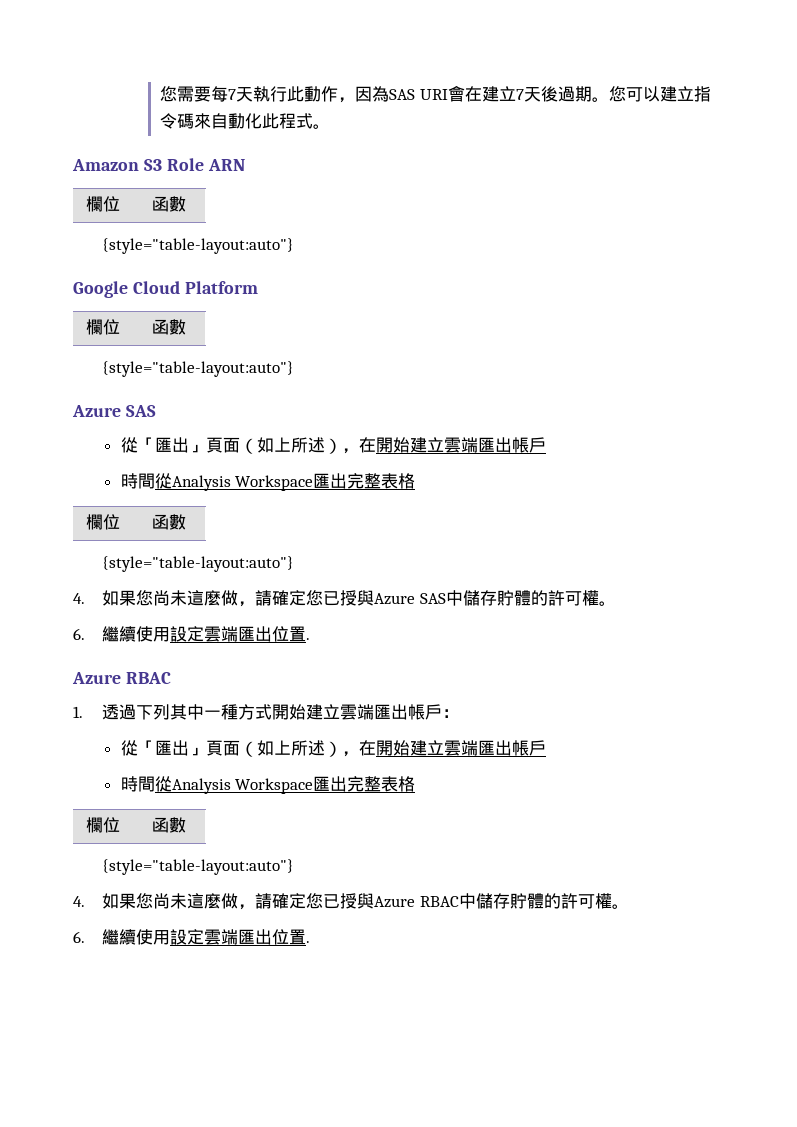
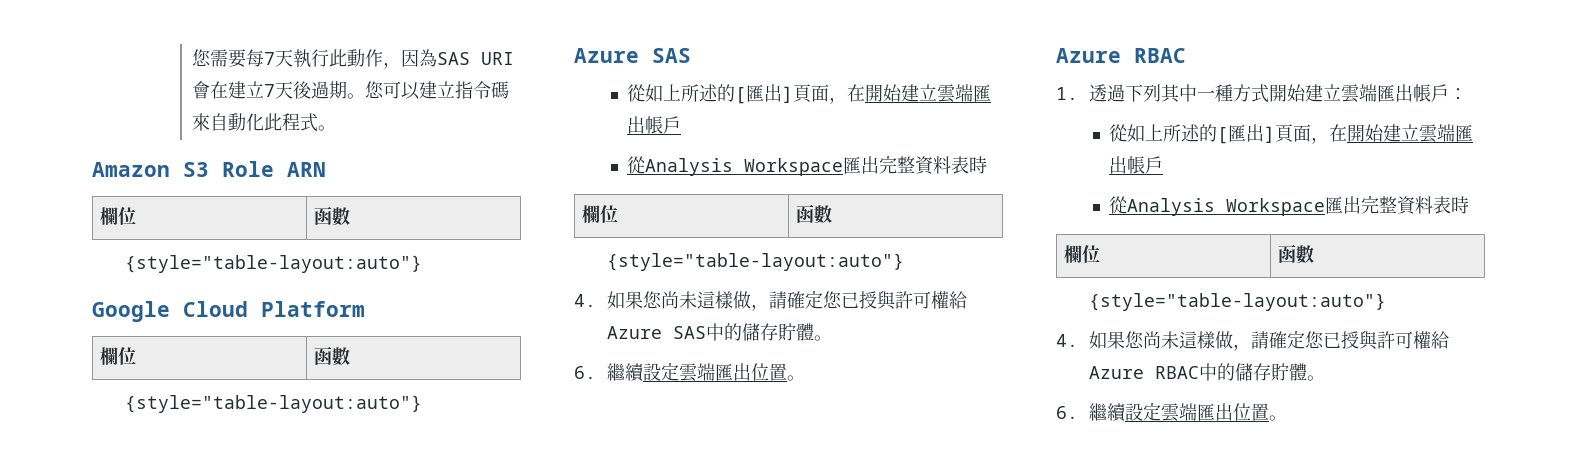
[137,437,546,454] [120,473,416,491] [85,514,120,530] [151,514,186,530] [101,556,294,572] [73,589,374,607] 「匯出」頁面（如上所述），在開始建立雲端匯出帳戶 // 時間從Analysis Workspace匯出完整表格 // 欄位 | 函數 // {style="table-layout:auto"} // 4.如果您尚未這麼做，請確定您已授與 -> [645,84,992,104] [627,116,682,134] [627,155,988,176] [581,205,618,223] [795,204,832,224] [607,253,905,271] [574,290,968,311] 如上所述的[匯出]頁面，在開始建立雲端匯出帳戶 // 從Analysis Workspace匯出完整資料表時 // 欄位 | 函數 // {style="table-layout:auto"} // 4.如果您尚未這樣做，請確定您已授與許可權給
[462,590,616,606] [73,626,310,642] 儲存貯體的許可權。 // 6.繼續使用設定雲端匯出位置. -> [724,323,833,341] [574,362,806,382] 的儲存貯體。 // 6.繼續設定雲端匯出位置。
[137,740,546,757] [120,776,416,794] [85,817,120,833] [151,817,186,833] [101,859,294,875] [73,892,374,910] 「匯出」頁面（如上所述），在開始建立雲端匯出帳戶 // 時間從Analysis Workspace匯出完整表格 // 欄位 | 函數 // {style="table-layout:auto"} // 4.如果您尚未這麼做，請確定您已授與 -> [1127,124,1474,144] [1109,156,1164,174] [1109,195,1470,216] [1063,245,1100,263] [1277,244,1314,264] [1089,293,1387,311] [1056,330,1450,351] 如上所述的[匯出]頁面，在開始建立雲端匯出帳戶 // 從Analysis Workspace匯出完整資料表時 // 欄位 | 函數 // {style="table-layout:auto"} // 4.如果您尚未這樣做，請確定您已授與許可權給
[475,893,629,909] [73,929,310,945] 儲存貯體的許可權。 // 6.繼續使用設定雲端匯出位置. -> [1217,363,1326,381] [1056,402,1288,422] 的儲存貯體。 // 6.繼續設定雲端匯出位置。

